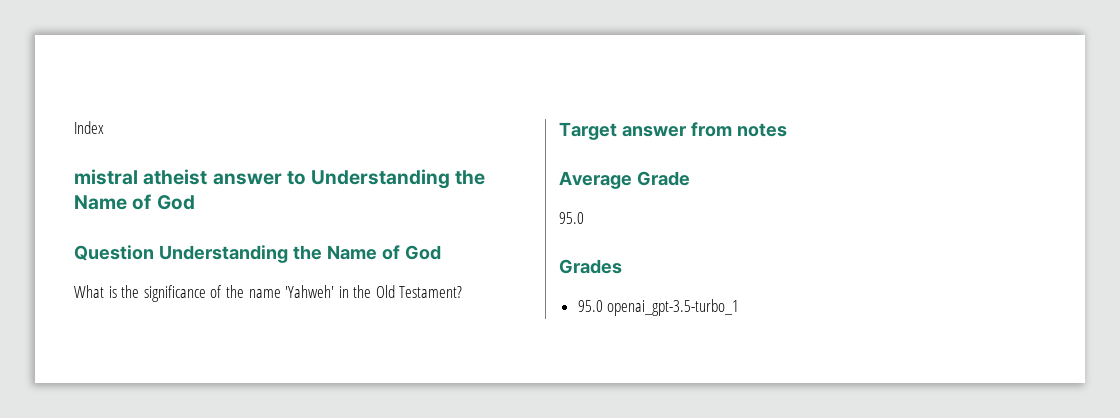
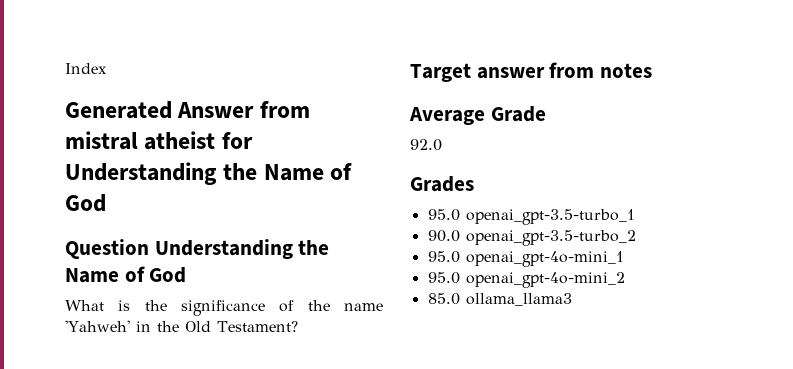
[74,169,306,185] mistral atheist answer to -> [65,101,310,119] [65,131,253,150] Generated Answer from mistral atheist for
[559,212,584,224] 95.0 -> [410,139,442,151] 92.0
(740, 307) none -> [427,230,636,246] [427,251,624,267] [427,272,625,288] [427,293,572,306] // 90.0 openai_gpt-3.5-turbo_2 // 95.0 openai_gpt-4o-mini_1 // 95.0 openai_gpt-4o-mini_2 // 85.0 ollama_llama3

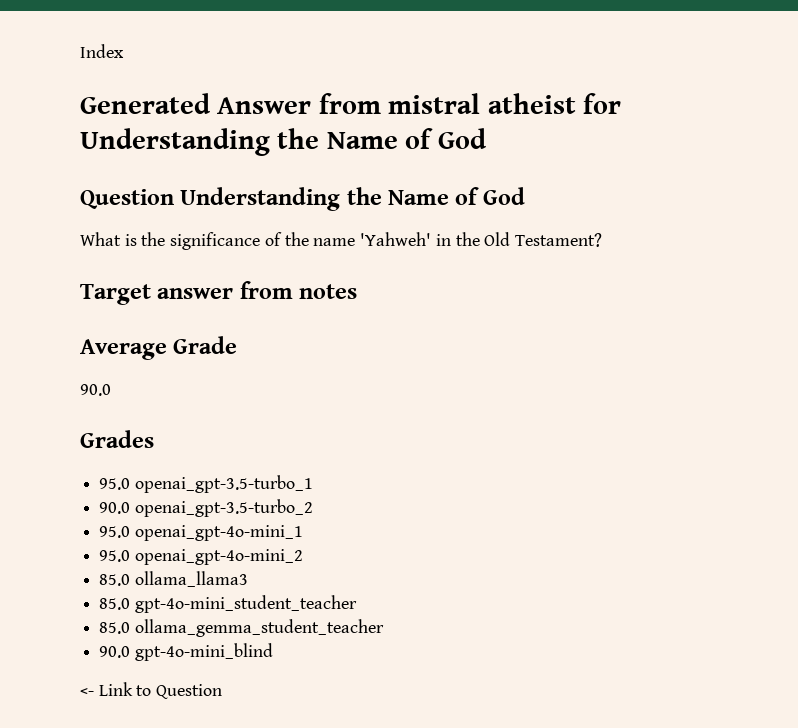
[410,139,442,151] 92.0 -> [80,384,111,396] 90.0
(572, 299) none -> [99,595,357,613] [99,619,384,637] [99,643,273,661] [80,682,223,699] // 85.0 gpt-4o-mini_student_teacher // 85.0 ollama_gemma_student_teacher // 90.0 gpt-4o-mini_blind // <- Link to Question

